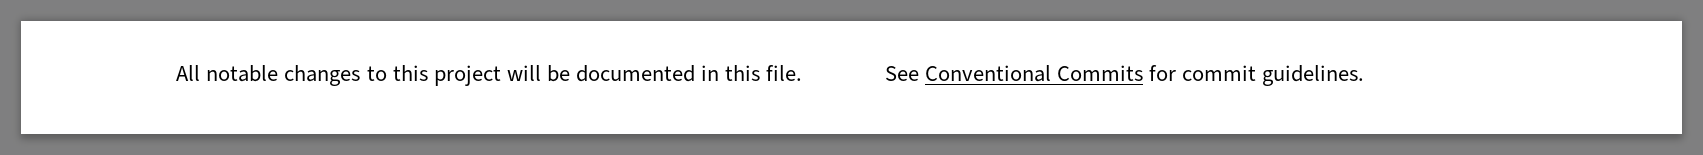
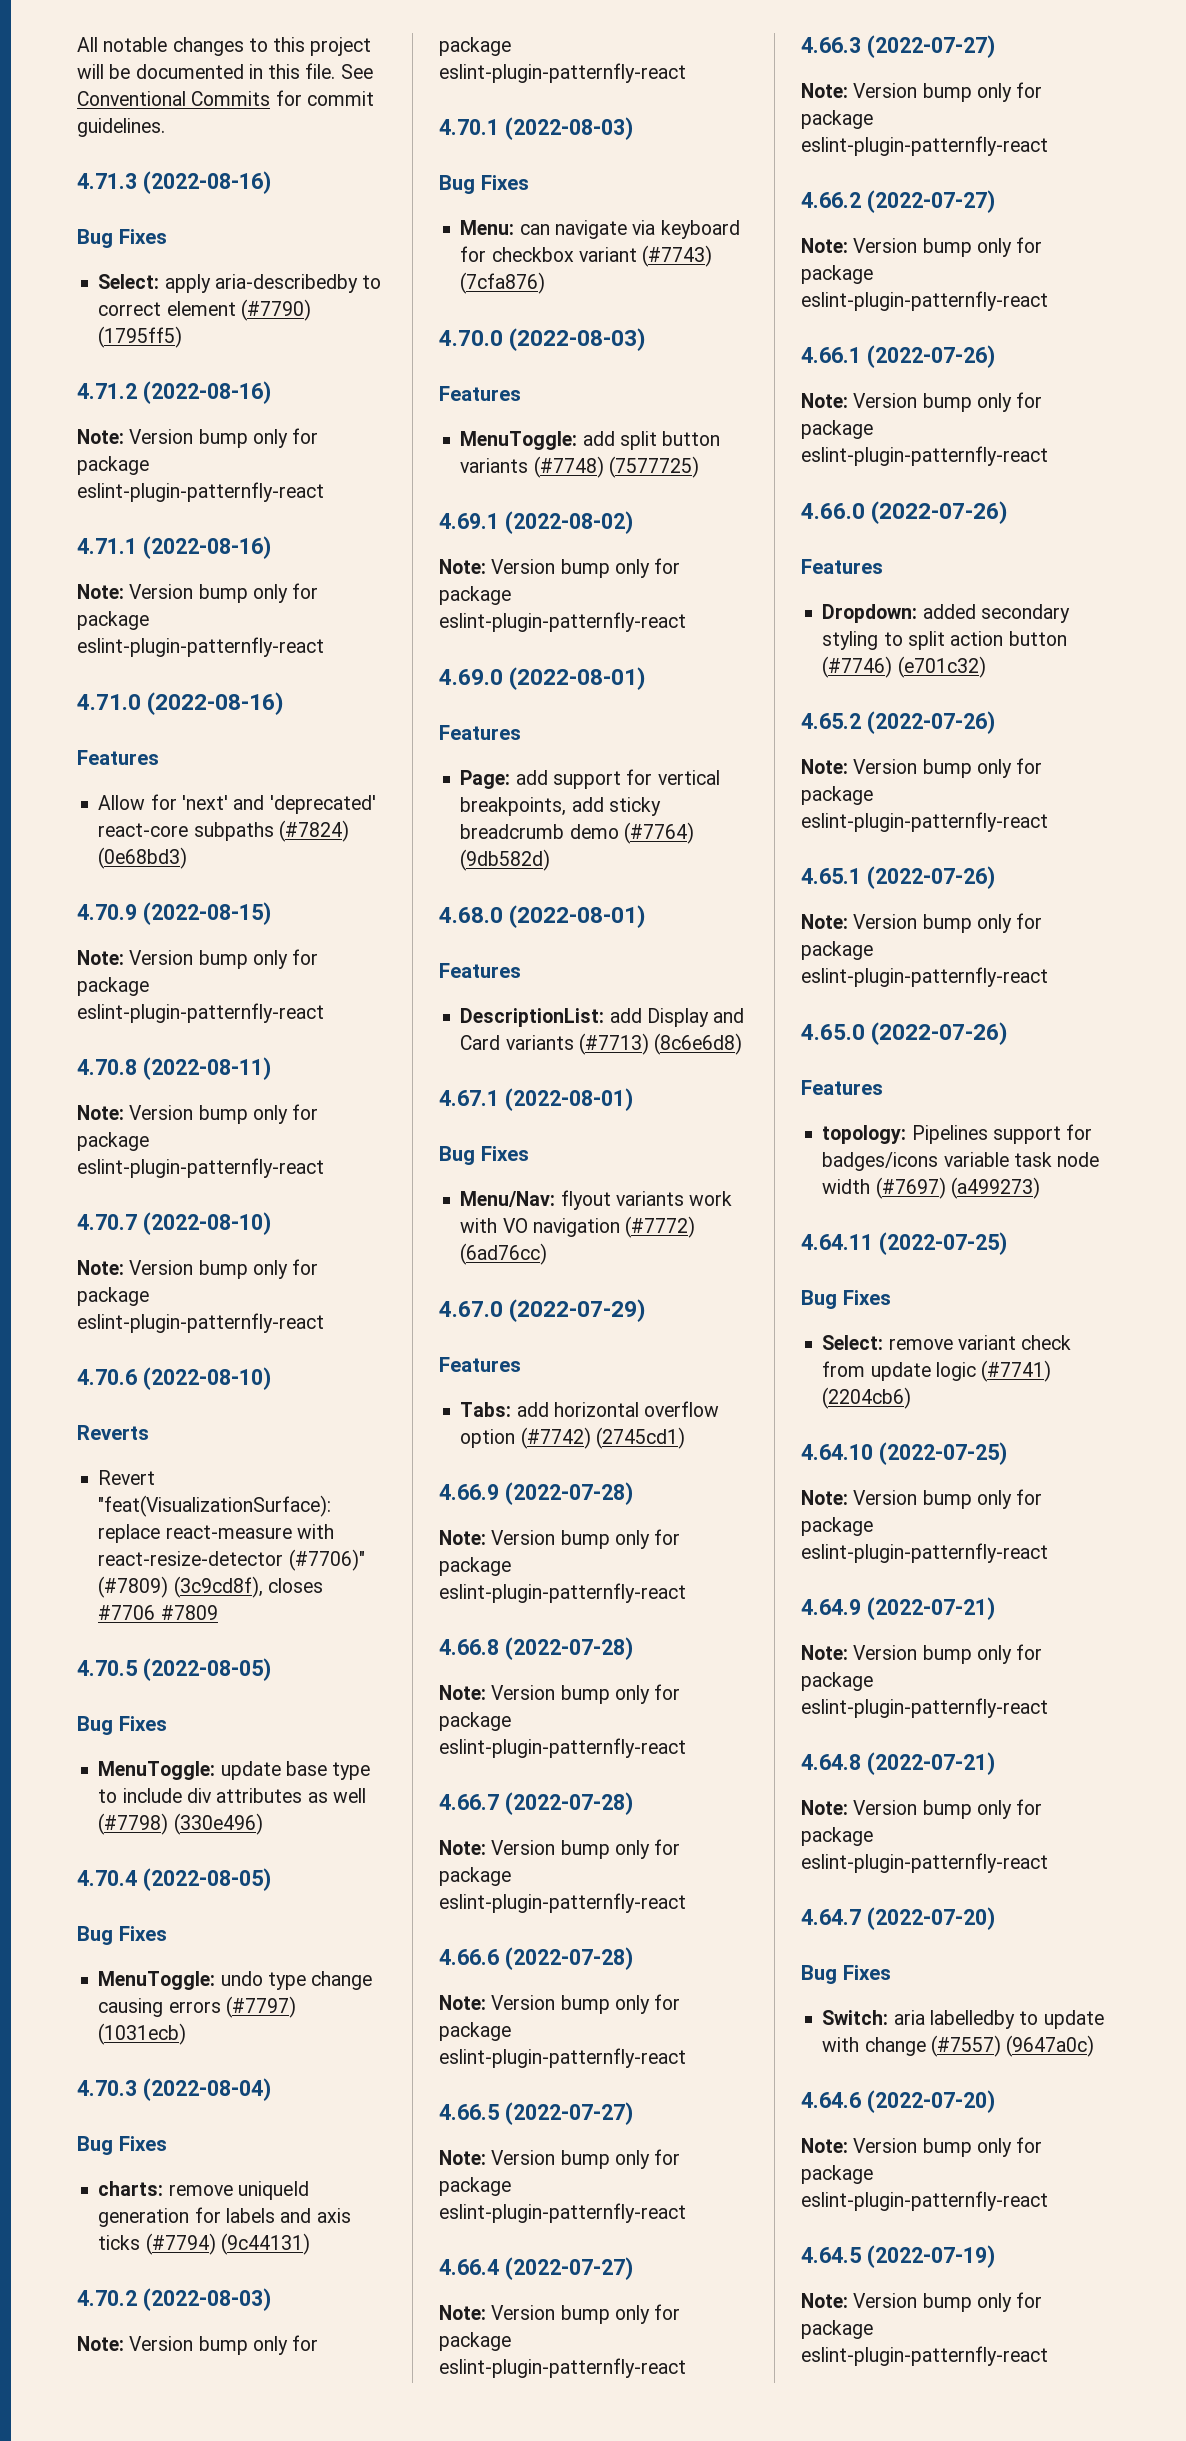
(1365, 75) none -> [77,171,271,194] [77,229,167,248] [98,274,382,293] [98,299,311,321] [98,326,183,348] [77,381,271,404] [77,428,319,448] [77,456,149,475] [77,482,324,502] [77,536,271,559] [77,583,319,603] [77,611,149,630] [77,637,324,657] [77,692,284,715] [77,750,159,765] [98,794,376,814] [98,820,349,842] [98,847,188,869] [77,902,271,925] [77,949,319,969] [77,977,149,996] [77,1003,324,1023] [77,1057,271,1080] [77,1104,319,1124] [77,1132,149,1151] [77,1158,324,1178] [77,1212,271,1235] [77,1259,319,1279] [77,1287,149,1306] [77,1313,324,1333] [77,1367,271,1390] [77,1425,149,1440] [98,1470,156,1485] [98,1495,332,1517] [98,1524,334,1543] [98,1549,365,1571] [98,1576,323,1598] [98,1605,218,1620] [77,1658,271,1681] [77,1716,167,1735] [98,1761,371,1780] [98,1788,366,1803] [98,1813,263,1835] [77,1868,271,1891] [77,1926,167,1945] [98,1971,373,1990] [98,1996,296,2018] [98,2023,187,2045] [77,2078,271,2101] [77,2136,167,2155] [98,2181,309,2200] [98,2207,351,2227] [98,2233,310,2255] [77,2288,271,2311] [77,2335,319,2355] [439,37,511,56] [439,63,686,83] [439,117,633,140] [439,175,529,194] [460,220,740,239] [460,245,713,267] [460,272,546,294] [439,328,646,351] [439,386,521,401] [460,431,721,450] [460,456,699,478] [439,511,633,534] [439,558,681,578] [439,586,511,605] [439,612,686,632] [439,667,646,690] [439,725,521,740] [460,769,720,789] [460,797,661,816] [460,822,694,844] [460,849,551,871] [439,905,646,928] [439,963,521,978] [460,1008,745,1027] [460,1033,743,1055] [439,1088,633,1111] [439,1146,529,1165] [460,1190,733,1210] [460,1216,696,1238] [460,1243,548,1265] [439,1299,646,1322] [439,1357,521,1372] [460,1401,720,1417] [460,1427,685,1449] [439,1482,633,1505] [439,1529,681,1549] [439,1557,511,1576] [439,1583,686,1603] [439,1637,633,1660] [439,1684,681,1704] [439,1712,511,1731] [439,1738,686,1758] [439,1792,633,1815] [439,1839,681,1859] [439,1867,511,1886] [439,1893,686,1913] [439,1947,633,1970] [439,1994,681,2014] [439,2022,511,2041] [439,2048,686,2068] [439,2102,633,2125] [439,2149,681,2169] [439,2177,511,2196] [439,2203,686,2223] [439,2257,633,2280] [439,2304,681,2324] [439,2332,511,2351] [439,2358,686,2378] [801,35,995,58] [801,82,1043,102] [801,110,873,129] [801,136,1048,156] [801,190,995,213] [801,237,1043,257] [801,265,873,284] [801,291,1048,311] [801,345,995,368] [801,392,1043,412] [801,420,873,439] [801,446,1048,466] [801,501,1008,524] [801,559,883,574] [822,604,1070,623] [822,631,1067,650] [822,656,986,678] [801,711,995,734] [801,758,1043,778] [801,786,873,805] [801,812,1048,832] [801,866,995,889] [801,913,1043,933] [801,941,873,960] [801,967,1048,987] [801,1022,1008,1045] [801,1080,883,1095] [822,1124,1093,1144] [822,1152,1100,1171] [822,1177,1040,1199] [801,1232,1007,1255] [801,1290,891,1309] [822,1335,1072,1350] [822,1360,1052,1382] [822,1387,912,1409] [801,1442,1007,1465] [801,1489,1043,1509] [801,1517,873,1536] [801,1543,1048,1563] [801,1597,995,1620] [801,1644,1043,1664] [801,1672,873,1691] [801,1698,1048,1718] [801,1752,995,1775] [801,1799,1043,1819] [801,1827,873,1846] [801,1853,1048,1873] [801,1907,995,1930] [801,1965,891,1984] [822,2010,1104,2029] [822,2035,1095,2057] [801,2090,995,2113] [801,2137,1043,2157] [801,2165,873,2184] [801,2191,1048,2211] [801,2245,995,2268] [801,2292,1043,2312] [801,2320,873,2339] [801,2346,1048,2366] // 4.71.3 (2022-08-16) // Bug Fixes // Select: apply aria-describedby to correct element (#7790) (1795ff5) // 4.71.2 (2022-08-16) // Note: Version bump only for package eslint-plugin-patternfly-react // 4.71.1 (2022-08-16) // Note: Version bump only for package eslint-plugin-patternfly-react // 4.71.0 (2022-08-16) // Features // Allow for 'next' and 'deprecated' react-core subpaths (#7824) (0e68bd3) // 4.70.9 (2022-08-15) // Note: Version bump only for package eslint-plugin-patternfly-react // 4.70.8 (2022-08-11) // Note: Version bump only for package eslint-plugin-patternfly-react // 4.70.7 (2022-08-10) // Note: Version bump only for package eslint-plugin-patternfly-react // 4.70.6 (2022-08-10) // Reverts // Revert "feat(VisualizationSurface): replace react-measure with react-resize-detector (#7706)" (#7809) (3c9cd8f), closes #7706 #7809 // 4.70.5 (2022-08-05) // Bug Fixes // MenuToggle: update base type to include div attributes as well (#7798) (330e496) // 4.70.4 (2022-08-05) // Bug Fixes // MenuToggle: undo type change causing errors (#7797) (1031ecb) // 4.70.3 (2022-08-04) // Bug Fixes // charts: remove uniqueId generation for labels and axis ticks (#7794) (9c44131) // 4.70.2 (2022-08-03) // Note: Version bump only for package eslint-plugin-patternfly-react // 4.70.1 (2022-08-03) // Bug Fixes // Menu: can navigate via keyboard for checkbox variant (#7743) (7cfa876) // 4.70.0 (2022-08-03) // Features // MenuToggle: add split button variants (#7748) (7577725) // 4.69.1 (2022-08-02) // Note: Version bump only for package eslint-plugin-patternfly-react // 4.69.0 (2022-08-01) // Features // Page: add support for vertical breakpoints, add sticky breadcrumb demo (#7764) (9db582d) // 4.68.0 (2022-08-01) // Features // DescriptionList: add Display and Card variants (#7713) (8c6e6d8) // 4.67.1 (2022-08-01) // Bug Fixes // Menu/Nav: flyout variants work with VO navigation (#7772) (6ad76cc) // 4.67.0 (2022-07-29) // Features // Tabs: add horizontal overflow option (#7742) (2745cd1) // 4.66.9 (2022-07-28) // Note: Version bump only for package eslint-plugin-patternfly-react // 4.66.8 (2022-07-28) // Note: Version bump only for package eslint-plugin-patternfly-react // 4.66.7 (2022-07-28) // Note: Version bump only for package eslint-plugin-patternfly-react // 4.66.6 (2022-07-28) // Note: Version bump only for package eslint-plugin-patternfly-react // 4.66.5 (2022-07-27) // Note: Version bump only for package eslint-plugin-patternfly-react // 4.66.4 (2022-07-27) // Note: Version bump only for package eslint-plugin-patternfly-react // 4.66.3 (2022-07-27) // Note: Version bump only for package eslint-plugin-patternfly-react // 4.66.2 (2022-07-27) // Note: Version bump only for package eslint-plugin-patternfly-react // 4.66.1 (2022-07-26) // Note: Version bump only for package eslint-plugin-patternfly-react // 4.66.0 (2022-07-26) // Features // Dropdown: added secondary styling to split action button (#7746) (e701c32) // 4.65.2 (2022-07-26) // Note: Version bump only for package eslint-plugin-patternfly-react // 4.65.1 (2022-07-26) // Note: Version bump only for package eslint-plugin-patternfly-react // 4.65.0 (2022-07-26) // Features // topology: Pipelines support for badges/icons variable task node width (#7697) (a499273) // 4.64.11 (2022-07-25) // Bug Fixes // Select: remove variant check from update logic (#7741) (2204cb6) // 4.64.10 (2022-07-25) // Note: Version bump only for package eslint-plugin-patternfly-react // 4.64.9 (2022-07-21) // Note: Version bump only for package eslint-plugin-patternfly-react // 4.64.8 (2022-07-21) // Note: Version bump only for package eslint-plugin-patternfly-react // 4.64.7 (2022-07-20) // Bug Fixes // Switch: aria labelledby to update with change (#7557) (9647a0c) // 4.64.6 (2022-07-20) // Note: Version bump only for package eslint-plugin-patternfly-react // 4.64.5 (2022-07-19) // Note: Version bump only for package eslint-plugin-patternfly-react

